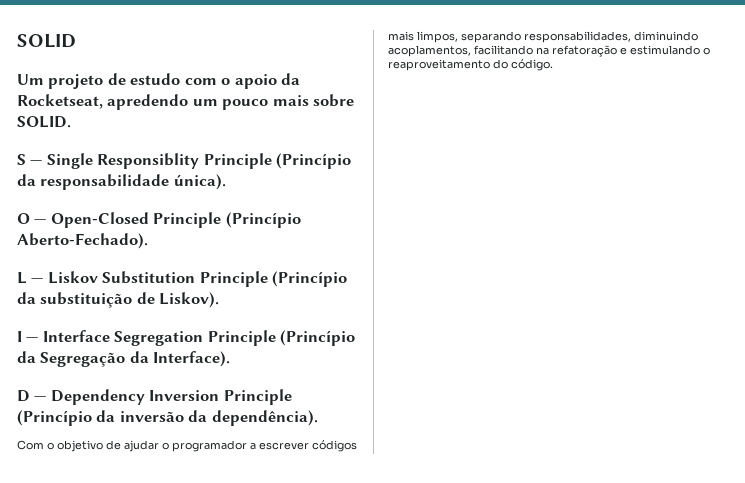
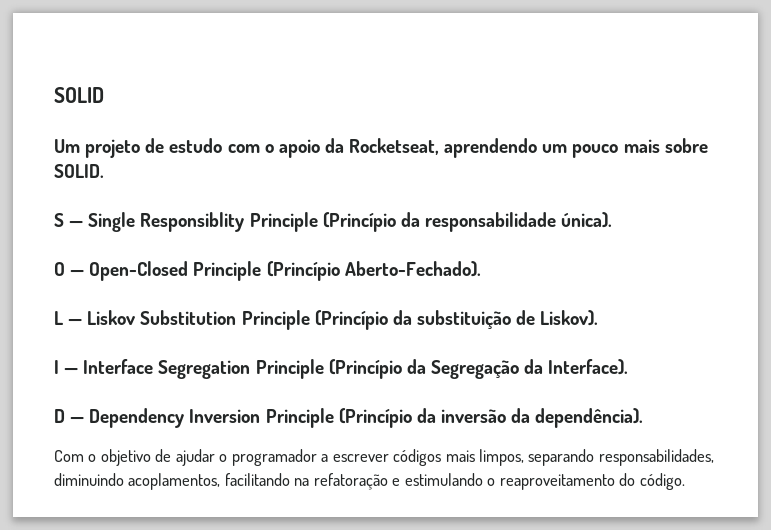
[107,94,189,110] apredendo -> [444,138,538,158] aprendendo

